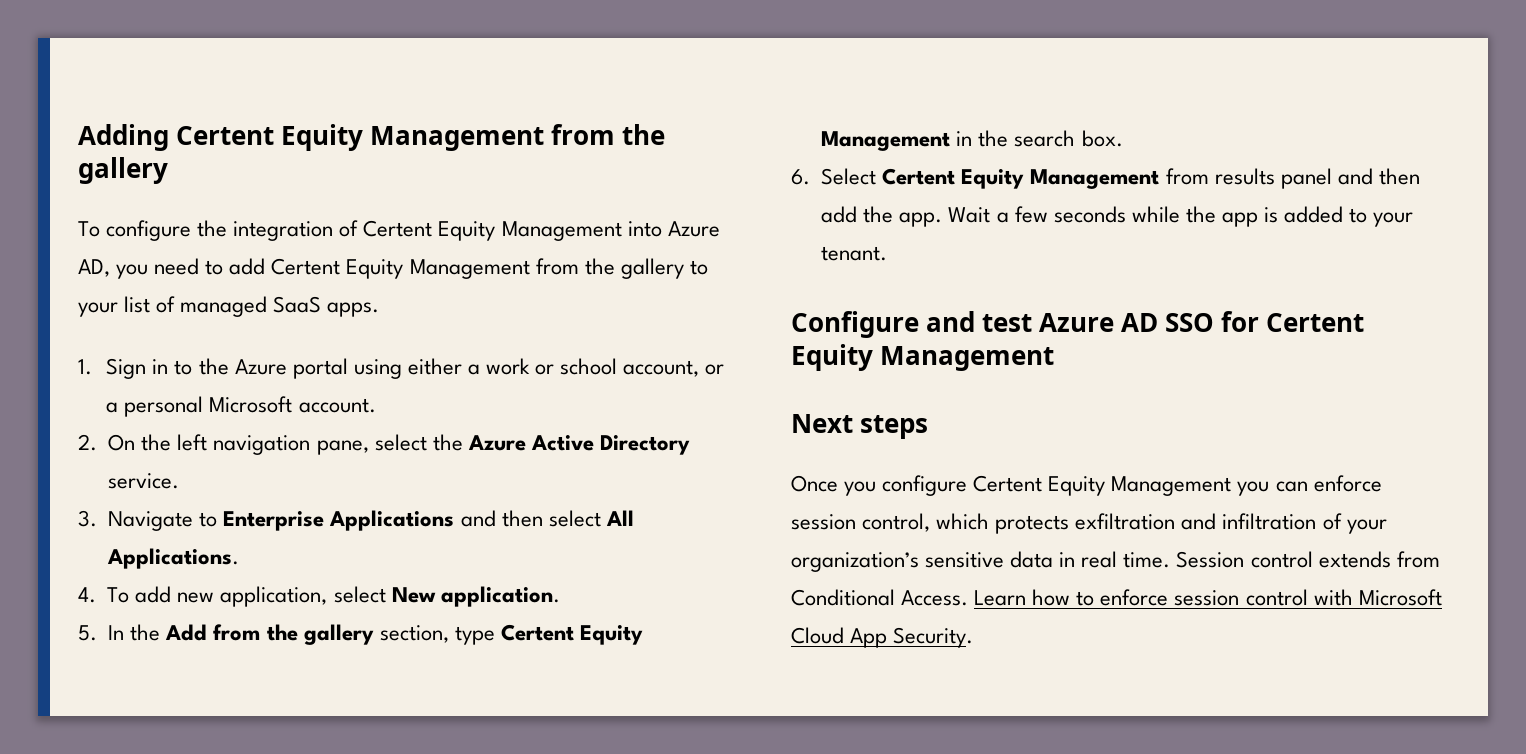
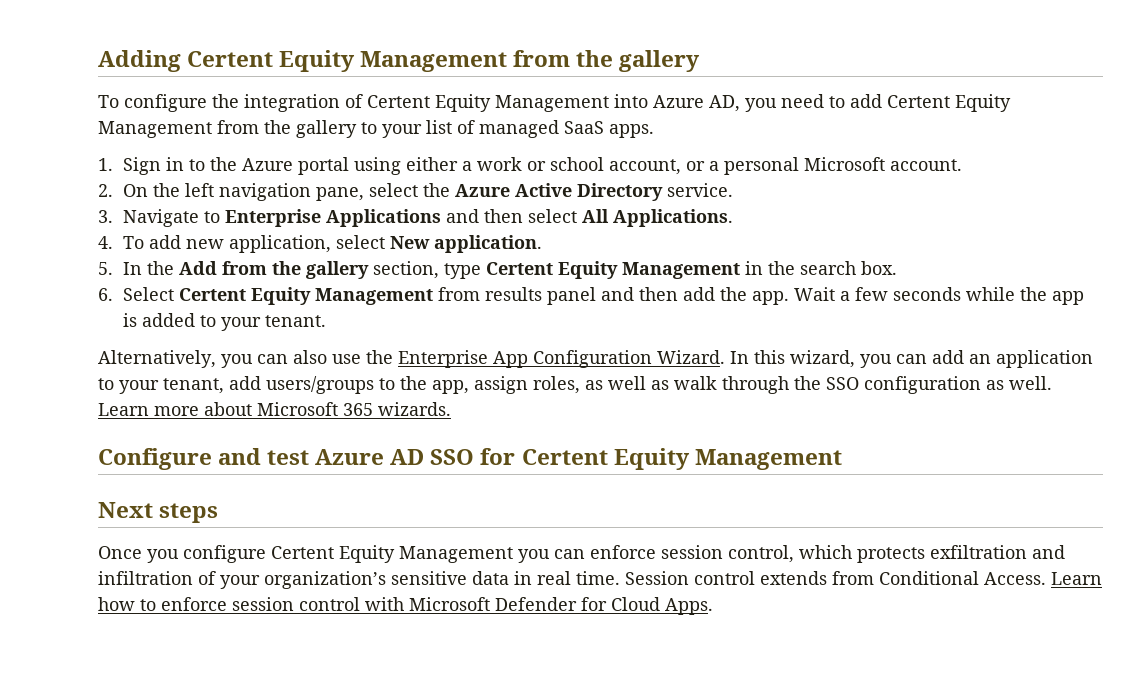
(888, 253) none -> [98,350,1093,368] [98,376,1052,394] [98,402,451,416] // Alternatively, you can also use the Enterprise App Configuration Wizard. In this wizard, you can add an application to your tenant, add users/groups to the app, assign roles, as well as walk through the SSO configuration as well. Learn more about Microsoft 365 wizards.
[791,627,974,648] Cloud App Security. -> [495,597,713,615] Defender for Cloud Apps.

